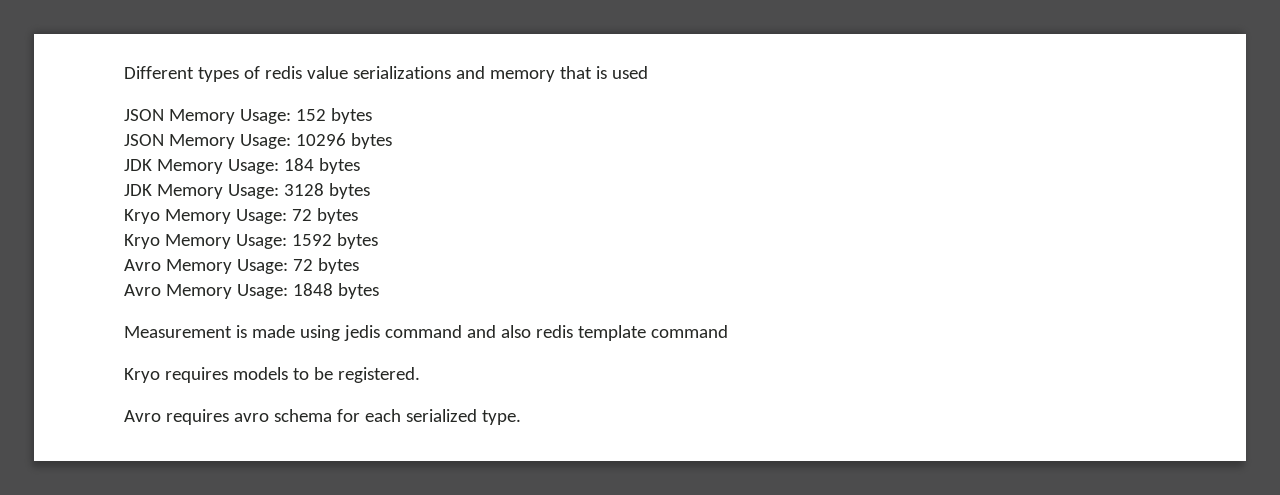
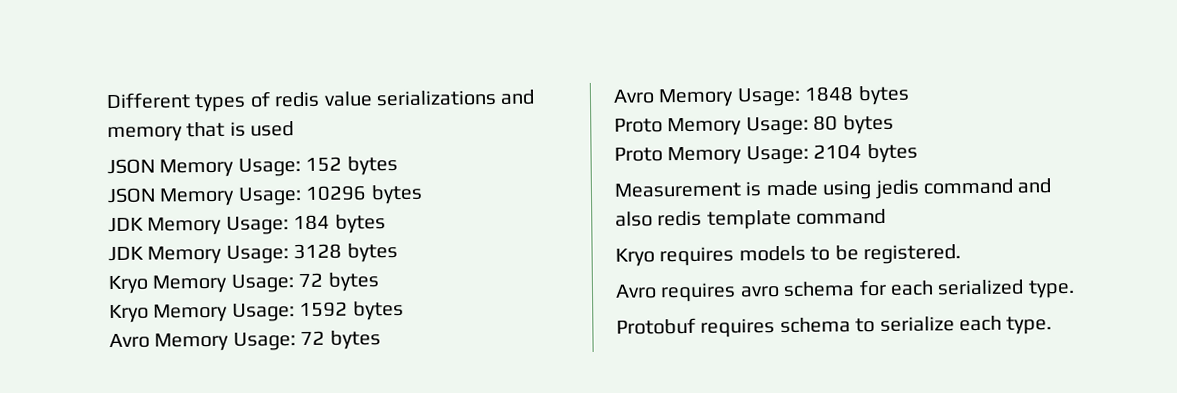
(379, 291) none -> [614,114,894,137] [614,143,918,166] // Proto Memory Usage: 80 bytes // Proto Memory Usage: 2104 bytes
(521, 417) none -> [616,315,1053,338] // Protobuf requires schema to serialize each type.

